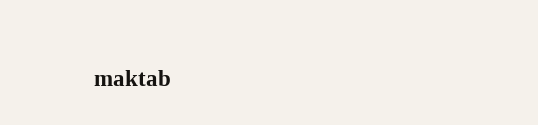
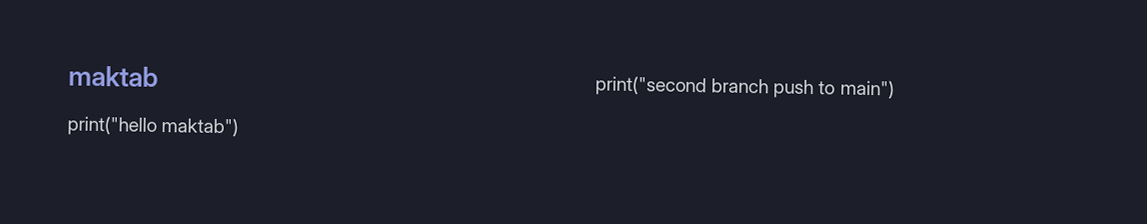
(171, 78) none -> [67,115,240,137] [595,75,895,99] // print("hello maktab") // print("second branch push to main")

